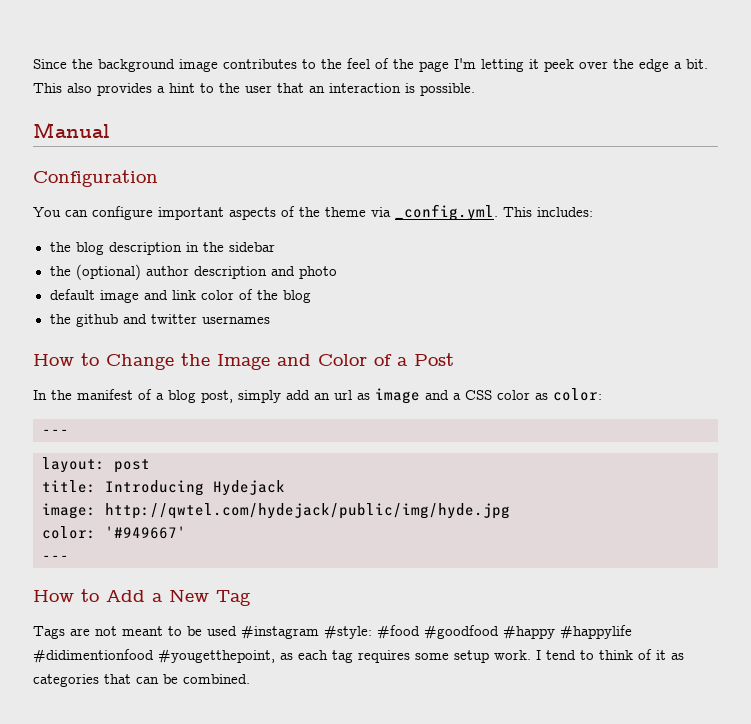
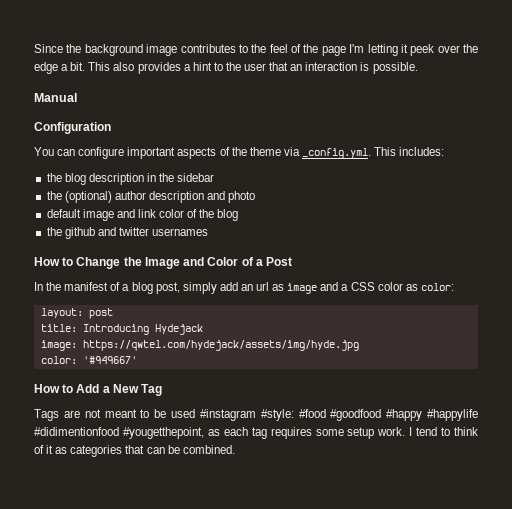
[42,429,69,435] // --- -> (454, 287) none
[105,503,510,519] http://qwtel.com/hydejack/public/img/hyde.jpg -> [82,340,359,351] https://qwtel.com/hydejack/assets/img/hyde.jpg
[42,555,69,561] // --- -> (137, 360) none

